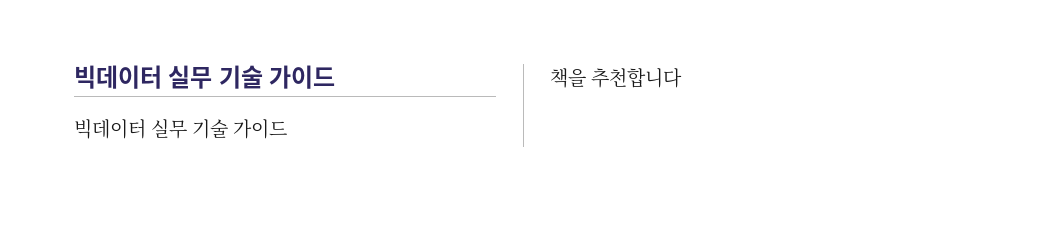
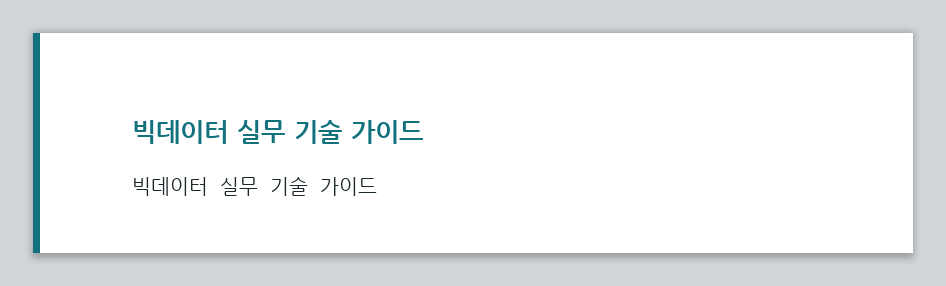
[550,68,683,88] // 책을 추천합니다 -> (377, 186) none

